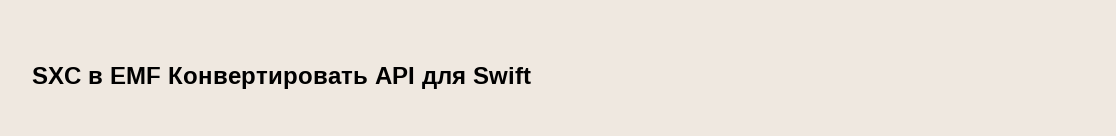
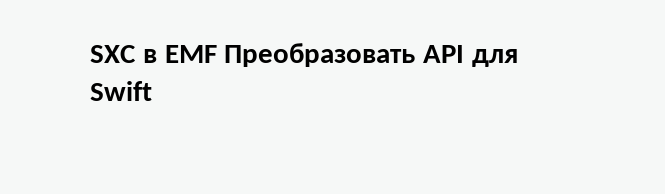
[168,67,368,89] Конвертировать -> [224,43,416,67] Преобразовать

